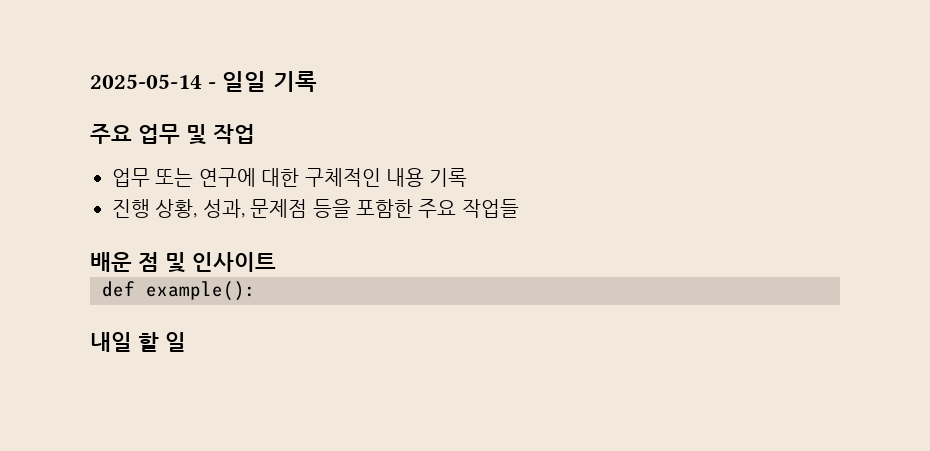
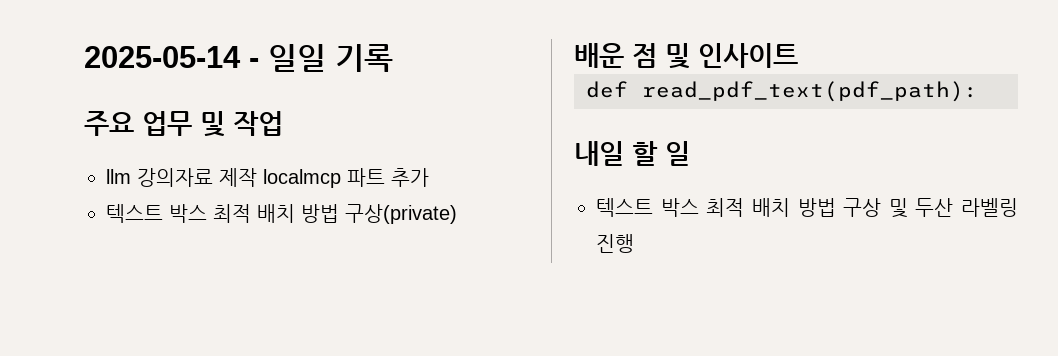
[112,168,468,187] [112,199,519,218] 업무 또는 연구에 대한 구체적인 내용 기록 // 진행 상황, 성과, 문제점 등을 포함한 주요 작업들 -> [106,168,429,188] [106,204,457,224] llm 강의자료 제작 localmcp 파트 추가 // 텍스트 박스 최적 배치 방법 구상(private)
[146,281,256,301] example(): -> [642,81,978,102] read_pdf_text(pdf_path):
(186, 342) none -> [596,198,1018,218] [596,234,634,253] // 텍스트 박스 최적 배치 방법 구상 및 두산 라벨링 진행

